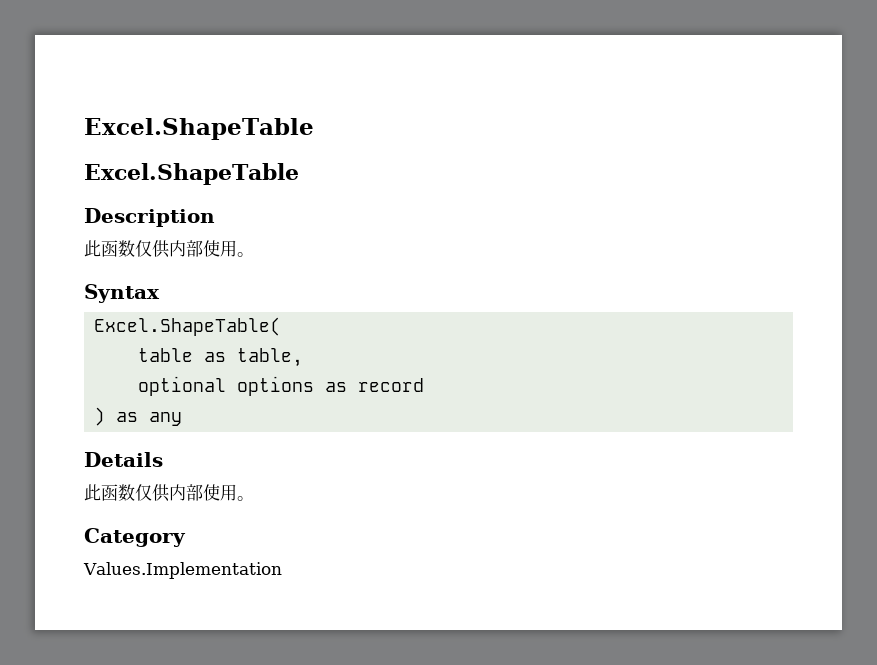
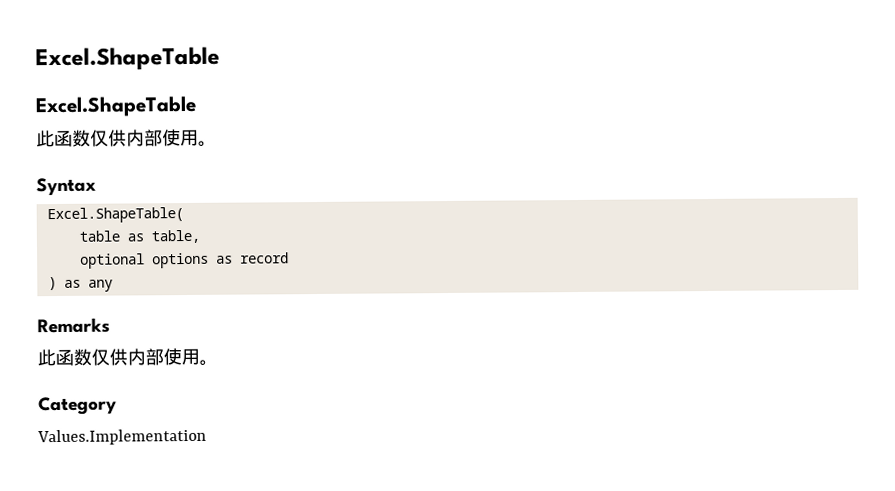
[84,208,215,227] // Description -> (196, 106) none
[84,452,163,467] Details -> [37,317,110,334] Remarks

